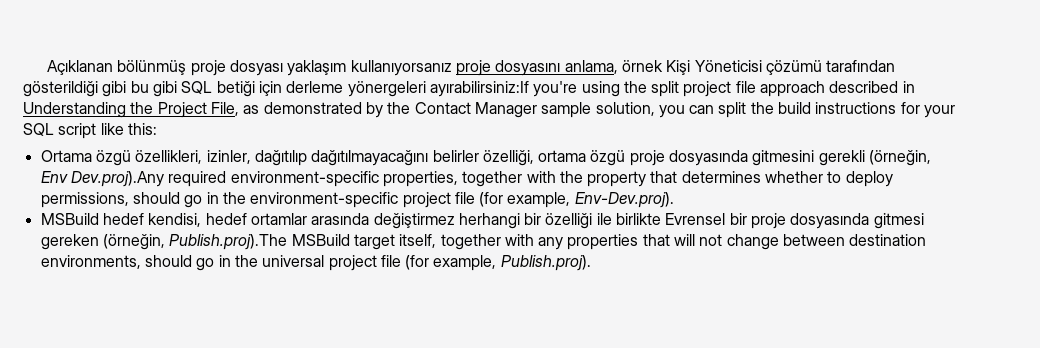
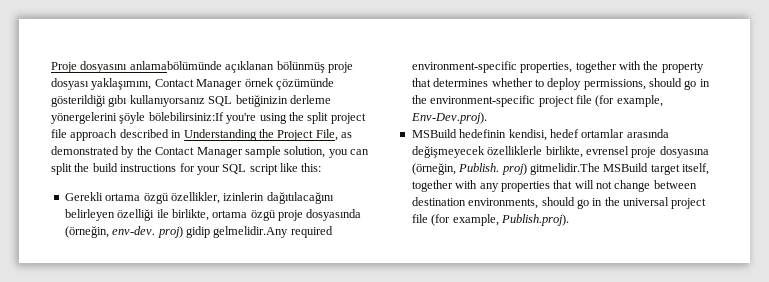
[46,60,896,76] [23,81,529,97] Açıklanan bölünmüş proje dosyası yaklaşım kullanıyorsanız proje dosyasını anlama, örnek Kişi Yöneticisi çözümü tarafından gösterildiği gibi bu gibi SQL betiği için derleme yönergeleri ayırabilirsiniz:If -> [51,61,353,73] [51,78,334,90] [51,95,331,107] [51,112,224,124] Proje dosyasını anlamabölümünde açıklanan bölünmüş proje dosyası yaklaşımını, Contact Manager örnek çözümünde gösterildiği gıbı kullanıyorsanız SQL betiğinizin derleme yönergelerini şöyle bölebilirsiniz:If
[40,150,932,166] [40,171,164,187] Ortama özgü özellikleri, izinler, dağıtılıp dağıtılmayacağını belirler özelliği, ortama özgü proje dosyasında gitmesini gerekli (örneğin, Env Dev.proj).Any -> [64,192,334,204] [64,209,362,221] [64,226,289,238] Gerekli ortama özgü özellikler, izinlerin dağıtılacağını belirleyen özelliği ile birlikte, ortama özgü proje dosyasında (örneğin, env-dev. proj) gidip gelmelidir.Any
[102,213,144,225] hedef -> [459,129,507,138] hedefinin
[373,213,924,229] [40,234,288,250] değiştirmez herhangi bir özelliği ile birlikte Evrensel bir proje dosyasında gitmesi gereken (örneğin, Publish.proj).The -> [411,146,709,158] [411,163,600,175] değişmeyecek özelliklerle birlikte, evrensel proje dosyasına (örneğin, Publish. proj) gitmelidir.The

